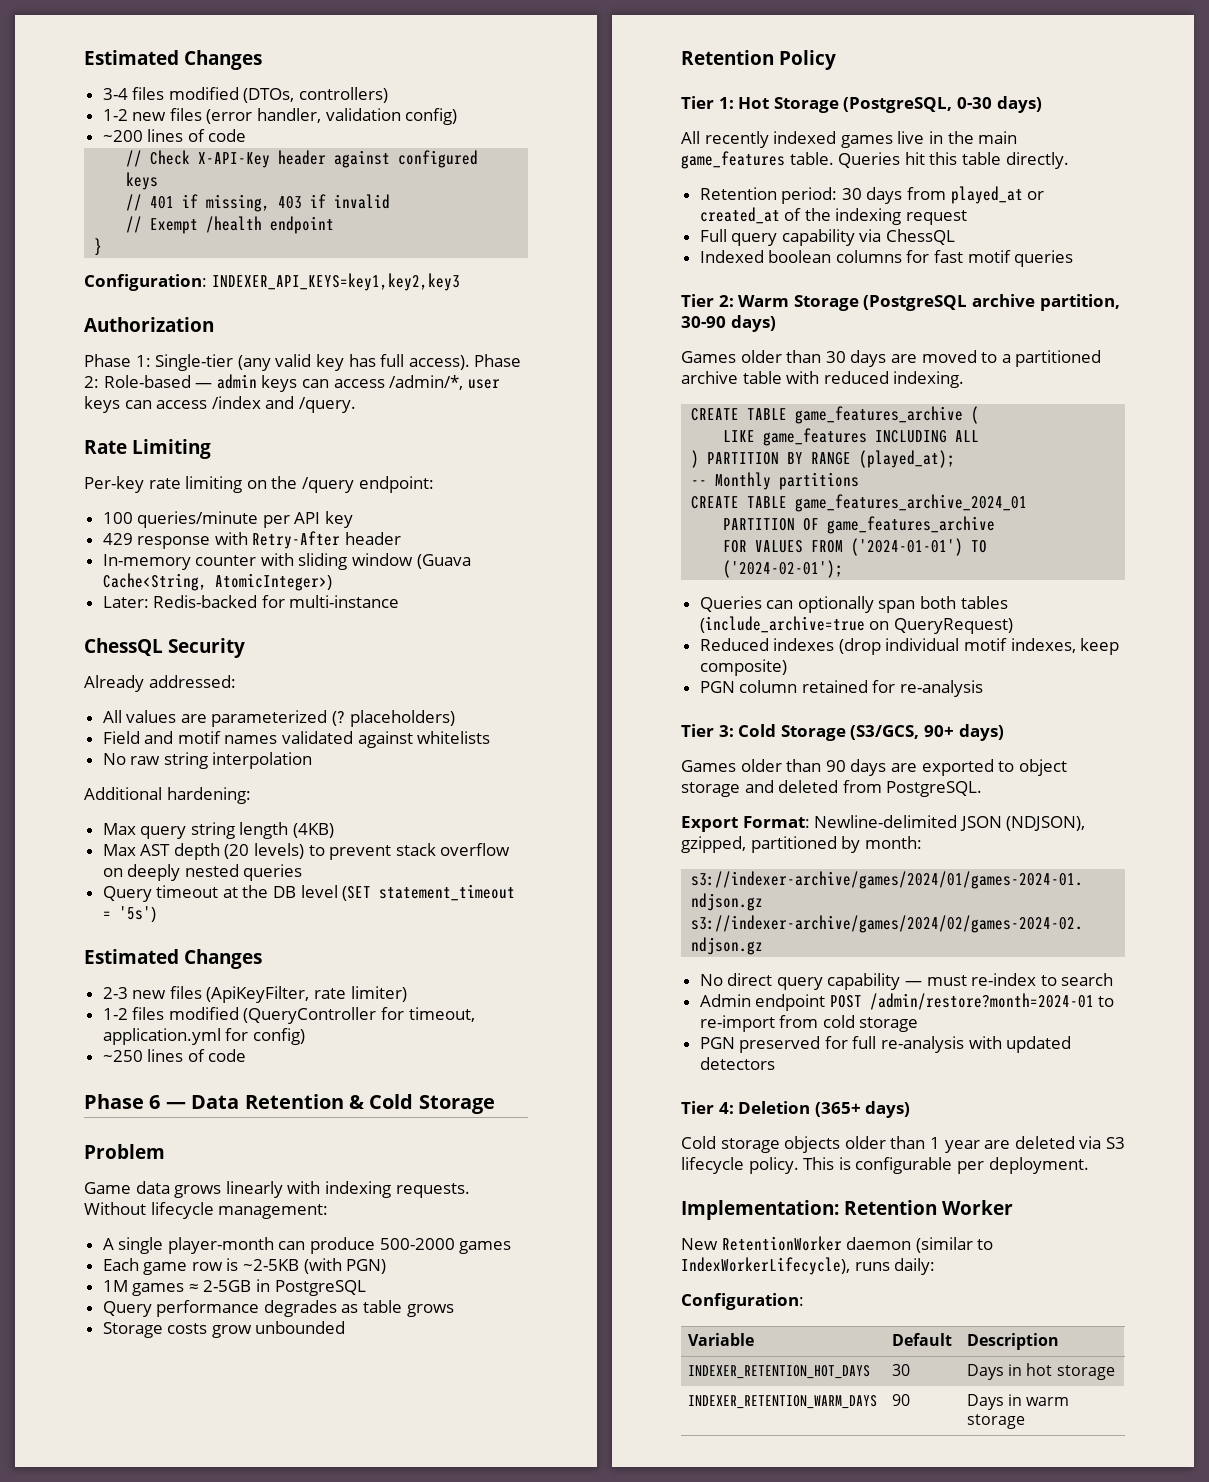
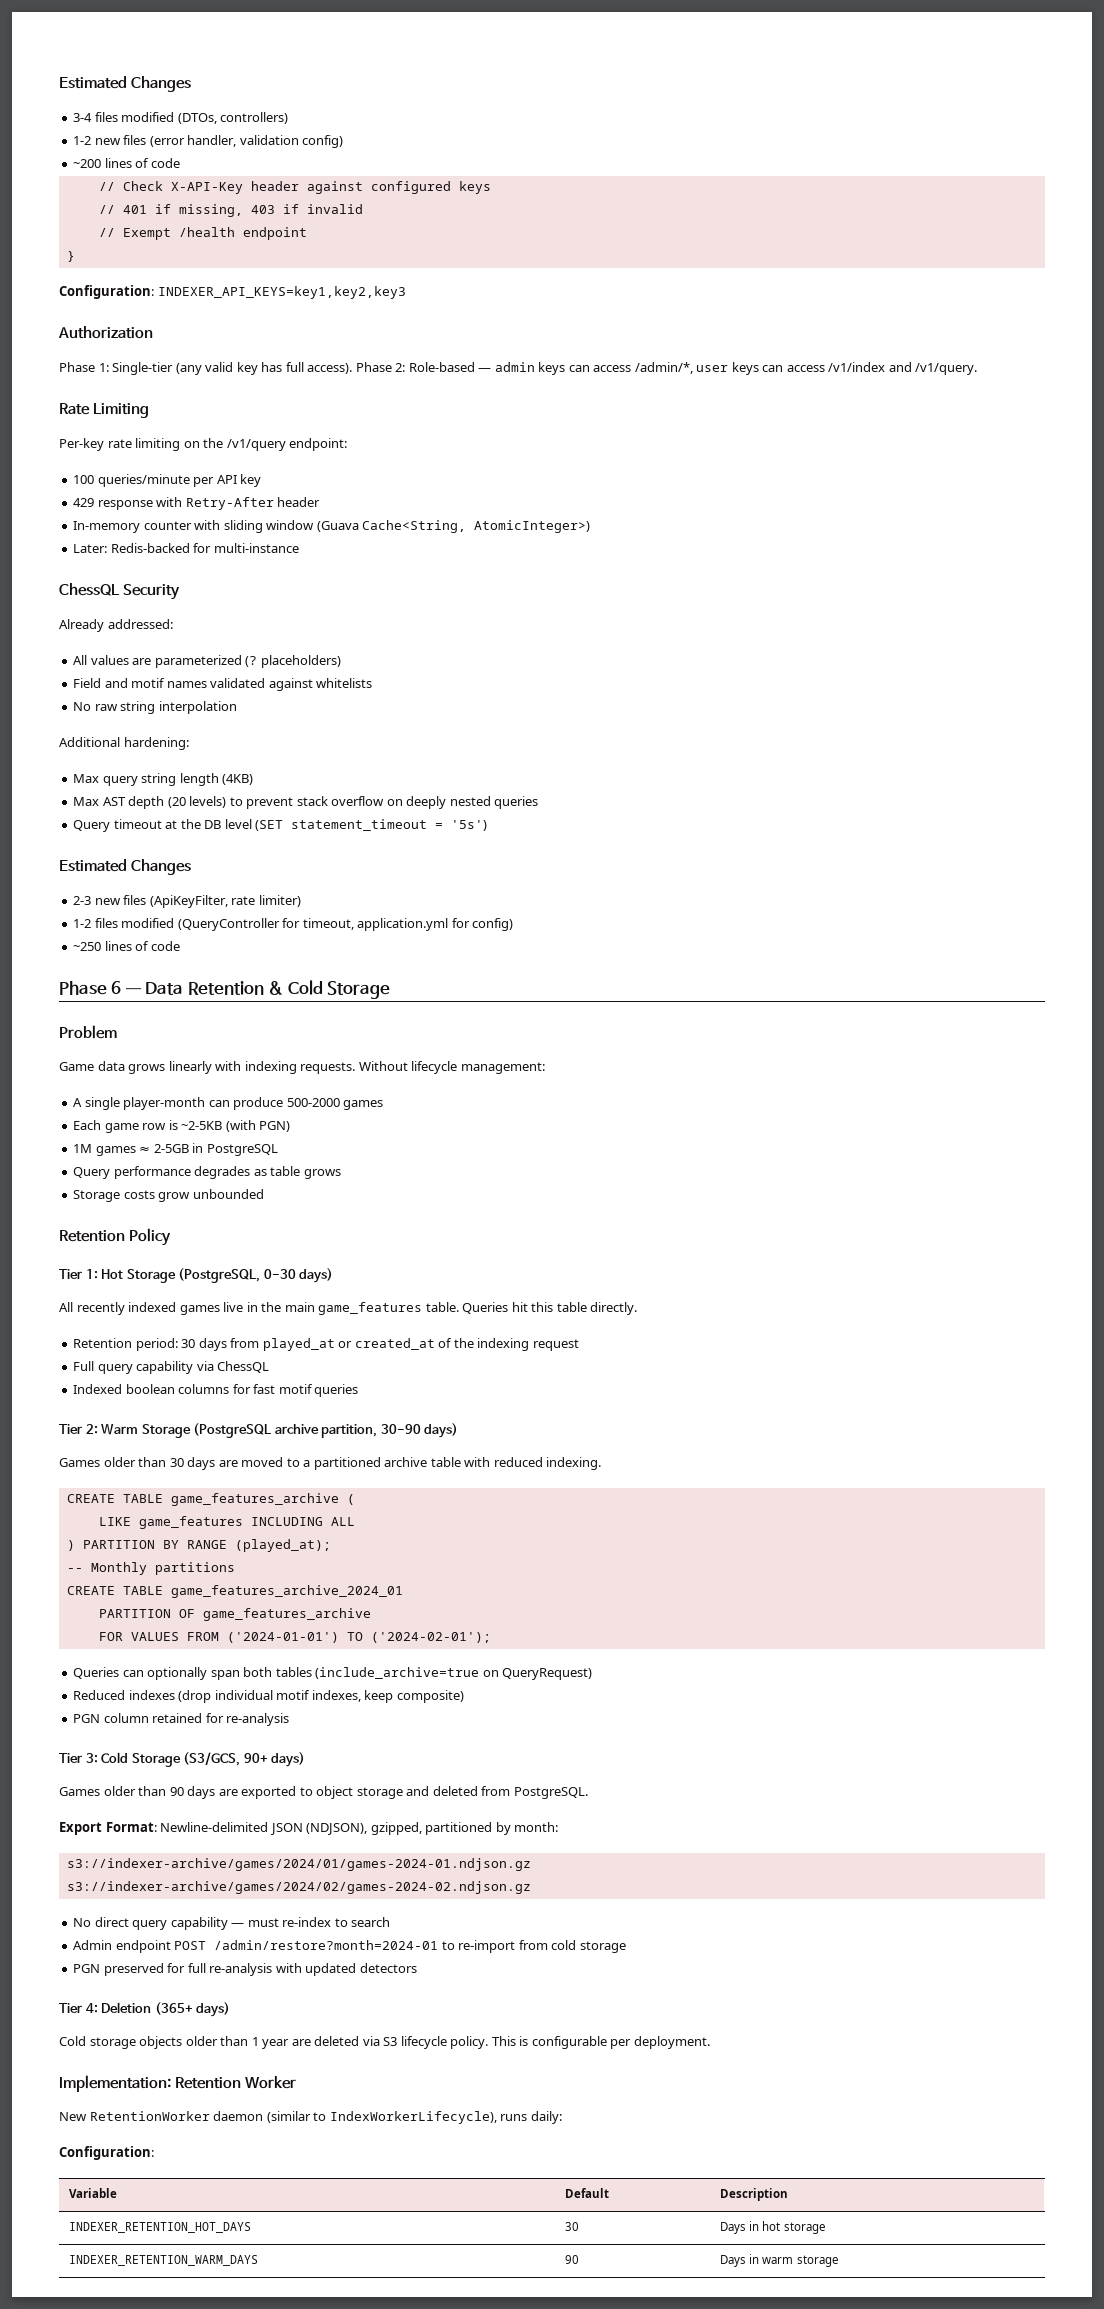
[211,396,356,413] /index and /query. -> [828,362,978,375] /v1/index and /v1/query.
[301,477,354,493] /query -> [226,439,286,451] /v1/query

